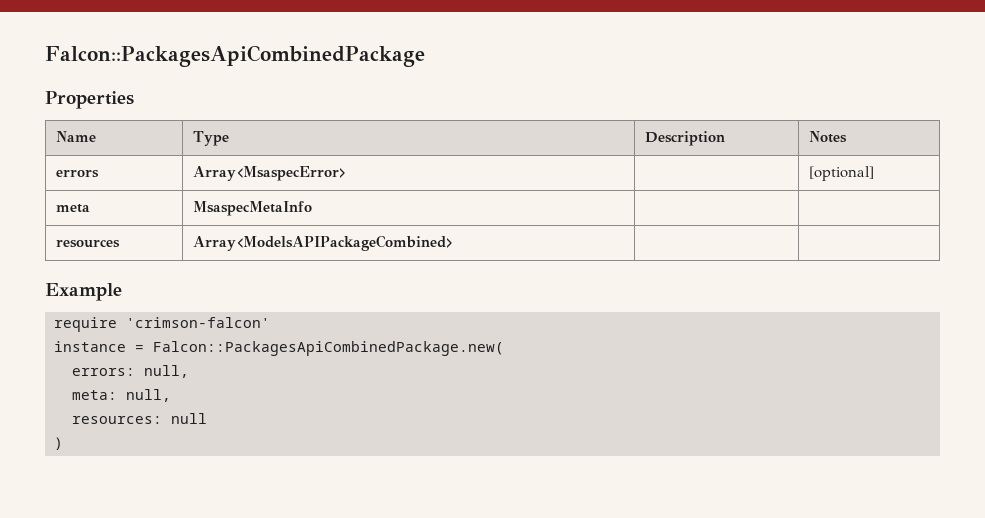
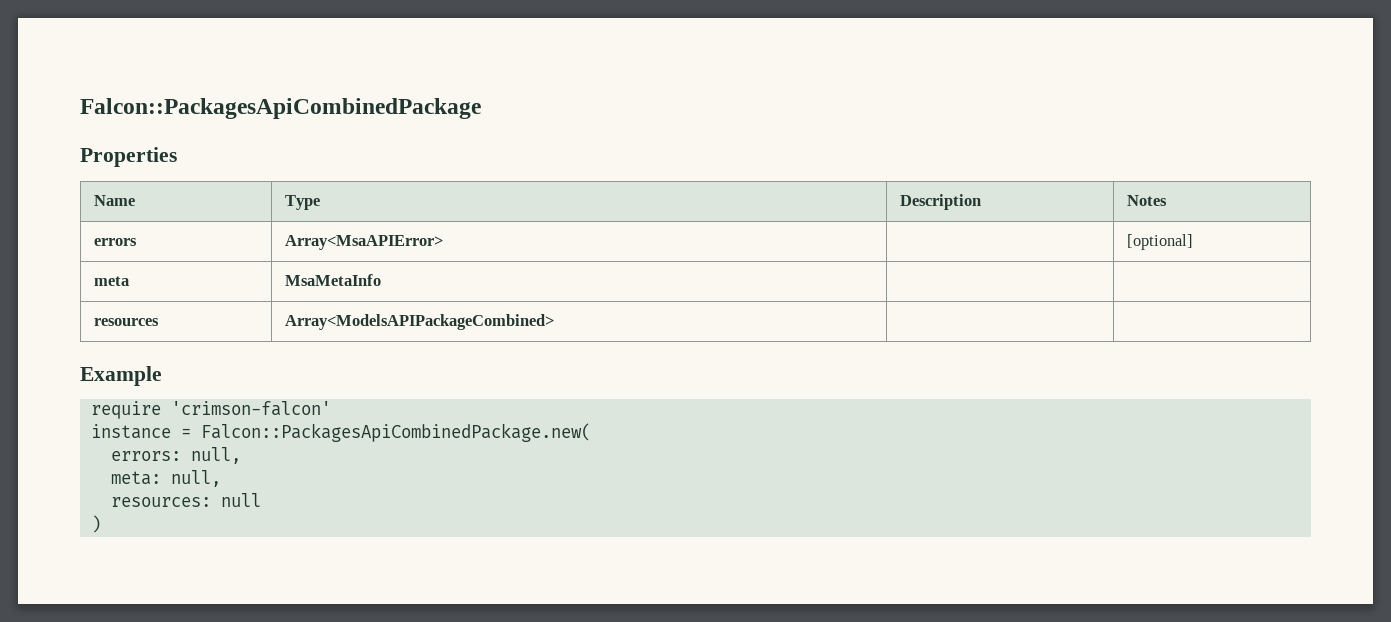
[192,166,346,181] Array<MsaspecError> -> [284,235,443,250] Array<MsaAPIError>
[192,201,312,216] MsaspecMetaInfo -> [284,274,381,286] MsaMetaInfo

